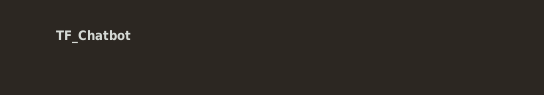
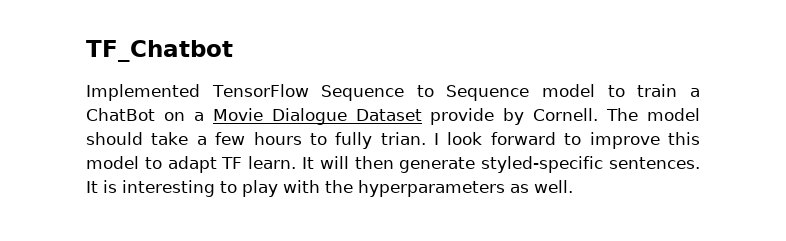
(131, 37) none -> [86,84,700,101] [86,108,700,125] [86,132,700,149] [86,156,700,173] [86,180,573,197] // Implemented TensorFlow Sequence to Sequence model to train a ChatBot on a Movie Dialogue Dataset provide by Cornell. The model should take a few hours to fully trian. I look forward to improve this model to adapt TF learn. It will then generate styled-specific sentences. It is interesting to play with the hyperparameters as well.

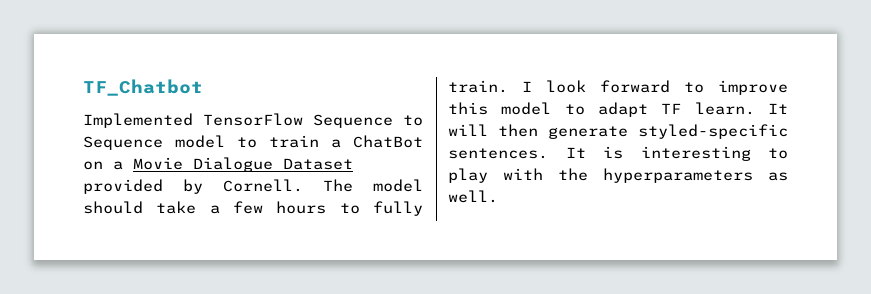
[430,108,495,125] provide -> [83,179,163,194] provided
[380,132,426,145] trian. -> [448,80,508,93] train.

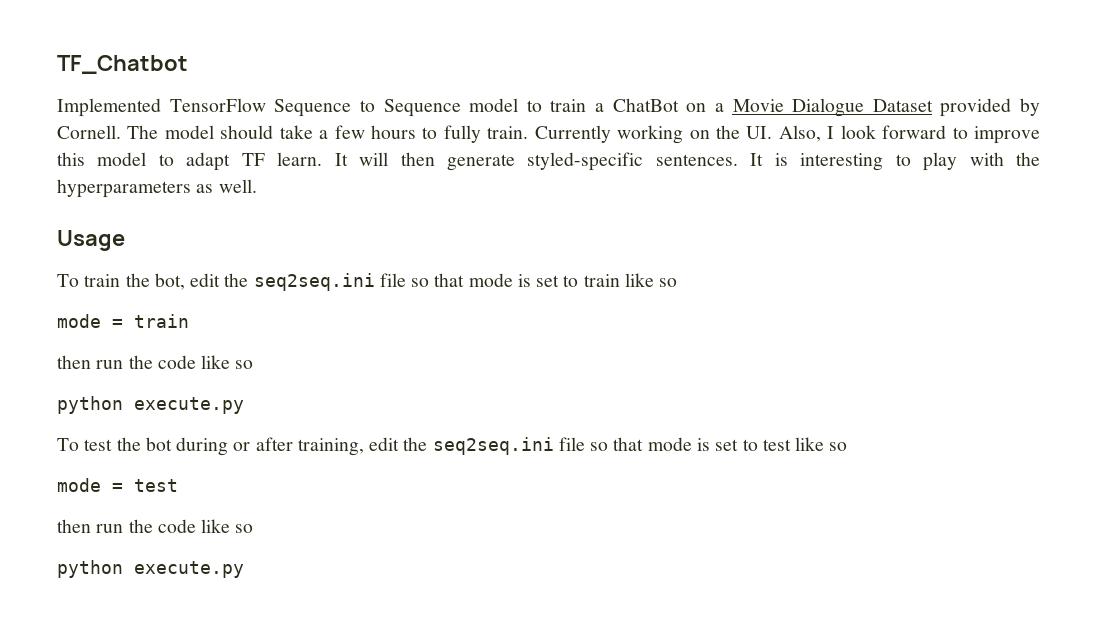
(508, 86) none -> [534,125,821,144] Currently working on the UI. Also,
(498, 196) none -> [57,230,125,251] [57,273,678,291] [57,314,189,328] [57,355,254,369] [57,396,244,414] [57,437,848,456] [57,478,178,492] [57,519,254,533] [57,560,244,578] // Usage // To train the bot, edit the seq2seq.ini file so that mode is set to train like so // mode = train // then run the code like so // python execute.py // To test the bot during or after training, edit the seq2seq.ini file so that mode is set to test like so // mode = test // then run the code like so // python execute.py

